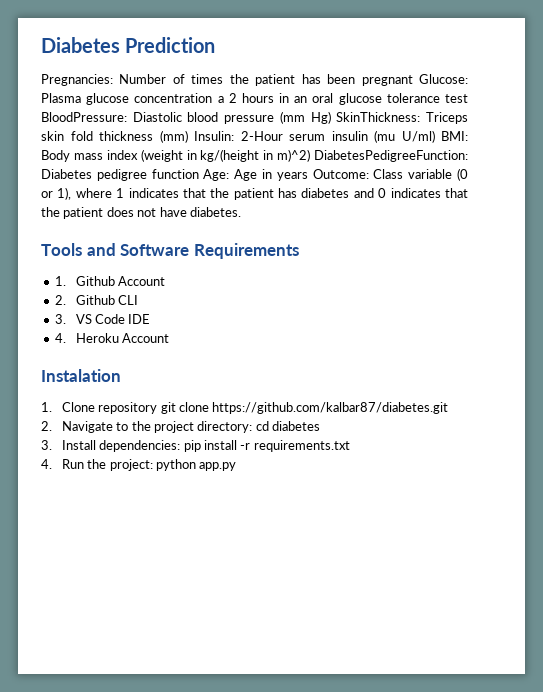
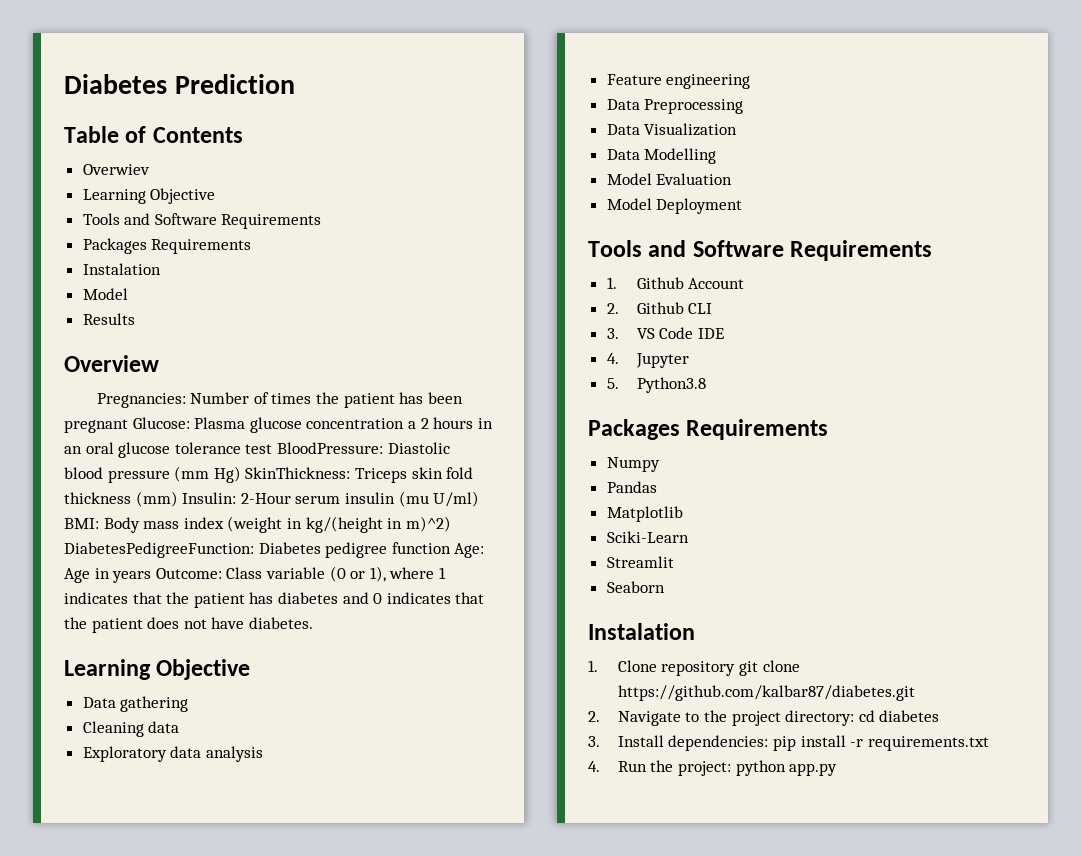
(216, 45) none -> [64,126,243,143] [82,164,150,175] [82,188,216,204] [82,213,322,229] [82,238,252,254] [82,263,161,275] [82,288,128,300] [82,313,135,325] [64,355,159,372] // Table of Contents // Overwiev // Learning Objective // Tools and Software Requirements // Packages Requirements // Instalation // Model // Results // Overview
(241, 212) none -> [64,659,251,680] [82,696,189,712] [82,721,180,737] [82,746,263,762] [606,74,751,89] [606,99,744,114] [606,123,738,136] [606,148,717,164] [606,173,733,185] [606,198,743,214] // Learning Objective // Data gathering // Cleaning data // Exploratory data analysis // Feature engineering // Data Preprocessing // Data Visualization // Data Modelling // Model Evaluation // Model Deployment
[75,333,170,343] Heroku Account -> [635,353,689,368] [606,377,706,393] [588,419,829,440] [606,457,660,472] [606,481,657,493] [606,506,683,522] [606,531,689,543] [606,556,674,568] [606,581,665,593] Jupyter // 5. Python3.8 // Packages Requirements // Numpy // Pandas // Matplotlib // Sciki-Learn // Streamlit // Seaborn

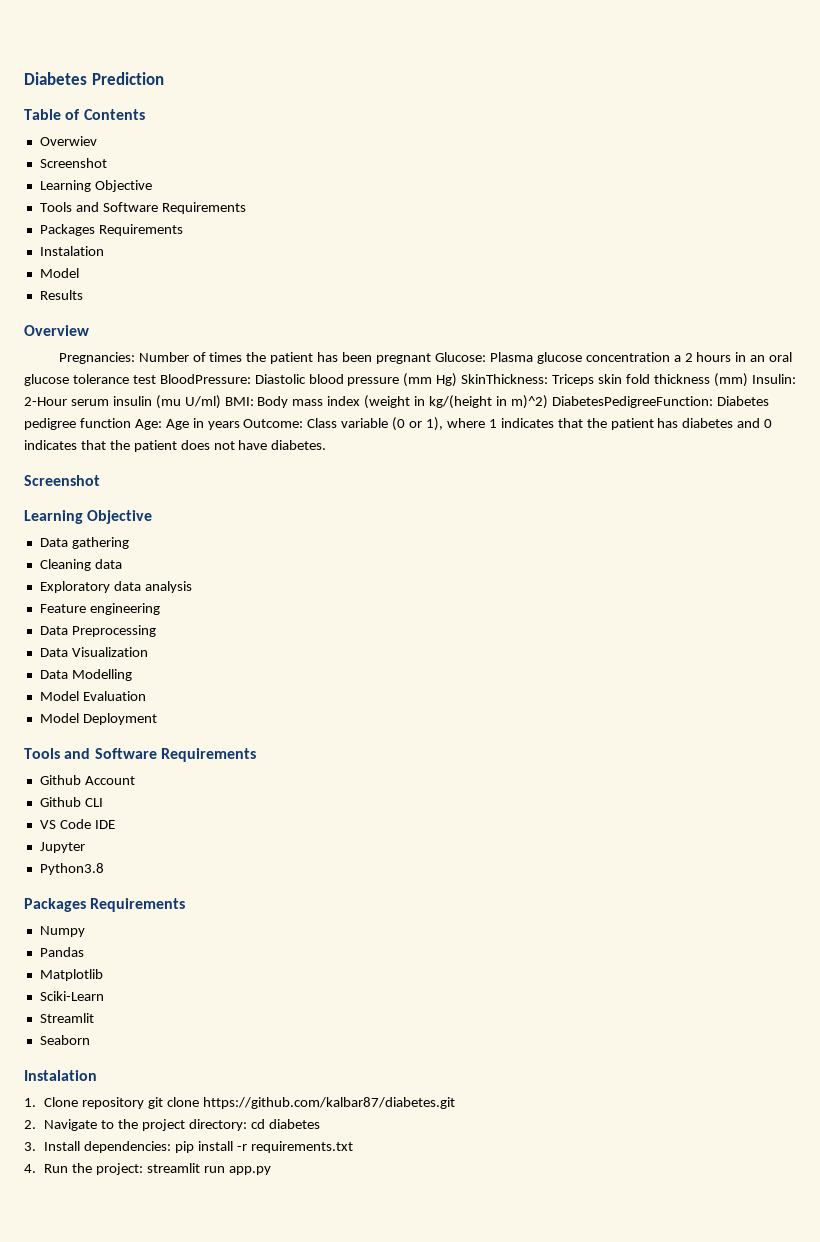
(150, 169) none -> [39,158,107,168] // Screenshot
(313, 623) none -> [24,475,100,486] // Screenshot
[606,277,617,289] 1. -> (256, 755) none
[606,303,619,314] 2. -> (135, 780) none
[606,328,619,339] 3. -> (103, 802) none
[606,353,619,364] 4. -> (115, 824) none
[606,378,619,389] 5. -> (85, 847) none
[735,760,786,776] python -> [147,1163,225,1173] streamlit run

